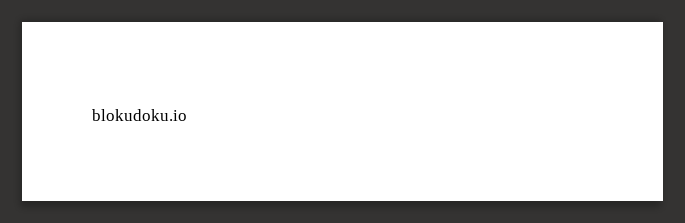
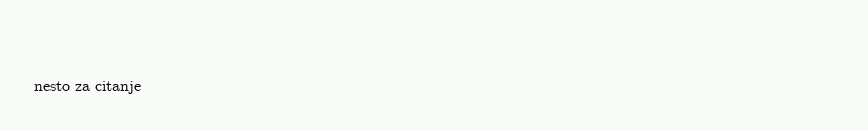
[92,109,187,121] blokudoku.io -> [34,81,141,94] nesto za citanje

